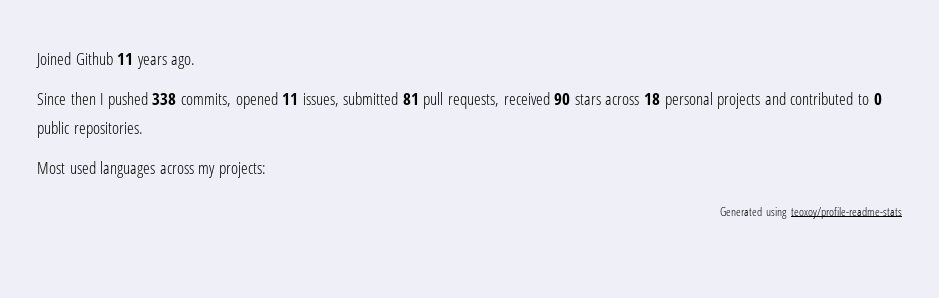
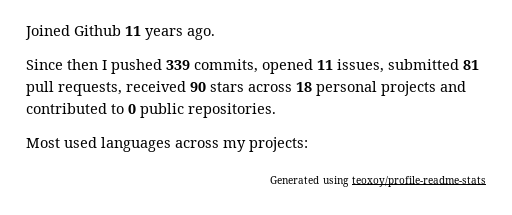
[152,93,177,105] 338 -> [166,60,190,70] 339

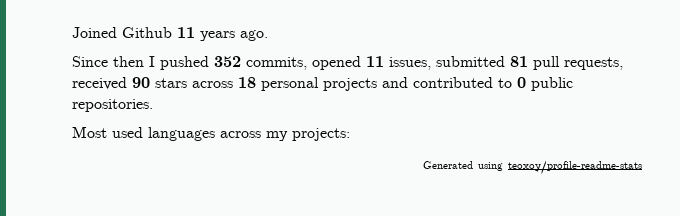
[166,60,190,70] 339 -> [214,56,241,67] 352

